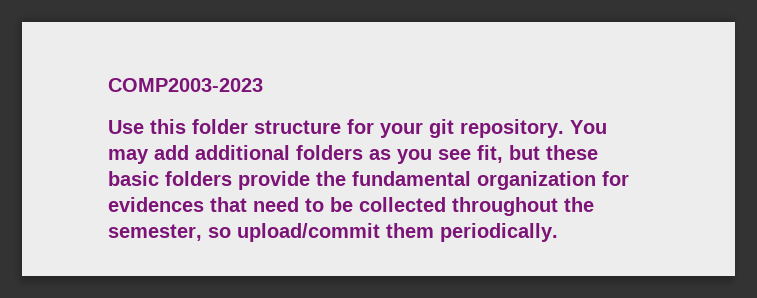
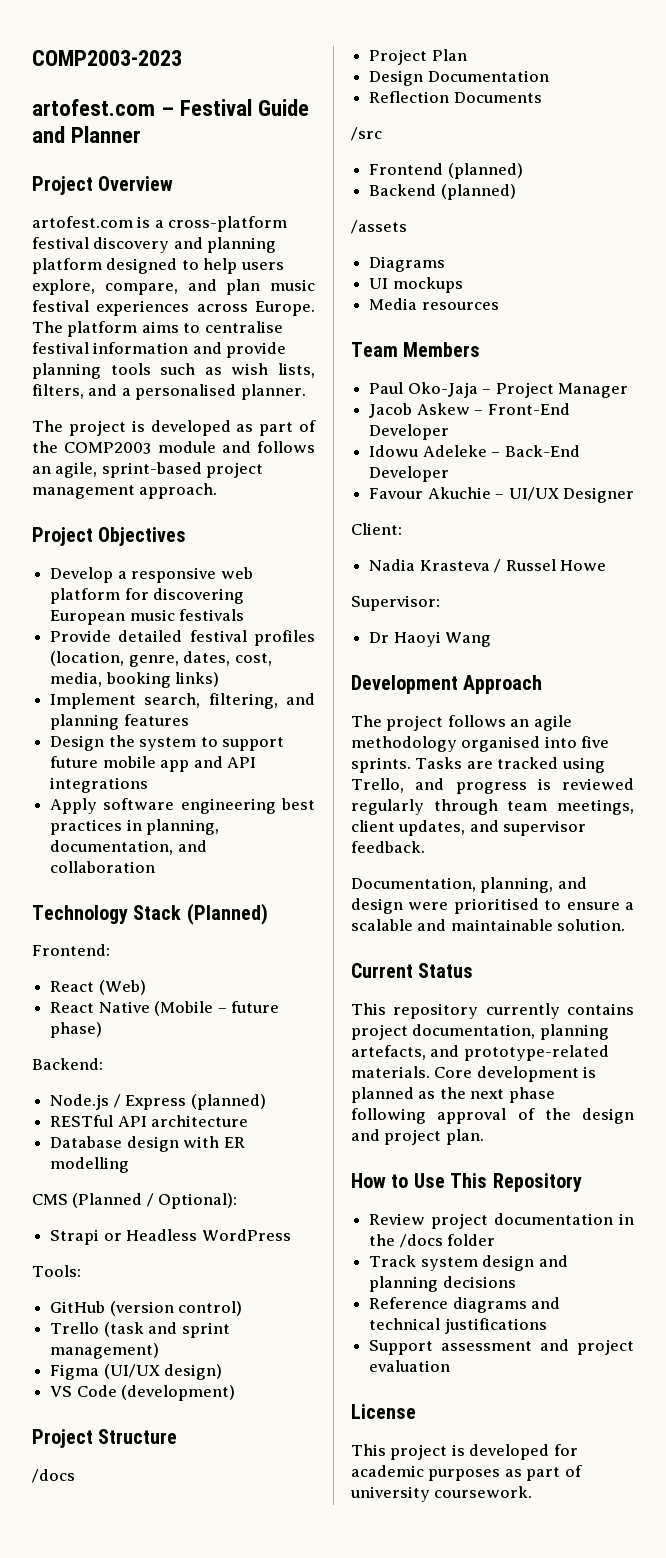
[108,119,607,138] [108,145,598,164] [108,171,629,190] [108,197,594,216] [108,223,558,242] Use this folder structure for your git repository. You may add additional folders as you see fit, but these basic folders provide the fundamental organization for evidences that need to be collected throughout the semester, so upload/commit them periodically. -> [32,99,310,116] [32,126,142,143] [32,176,174,195] [32,216,288,232] [32,237,277,253] [32,258,284,274] [32,279,315,295] [32,300,315,316] [32,321,283,337] [32,342,287,358] [32,363,315,379] [32,384,306,400] [32,420,316,436] [32,441,315,454] [32,462,264,478] [32,483,218,499] [32,527,187,546] [50,567,253,583] [50,588,245,604] [50,609,245,625] [50,630,315,646] [50,651,272,667] [50,672,220,688] [50,693,315,709] [50,714,189,730] [50,735,284,751] [50,756,256,772] [50,777,149,793] [50,798,315,814] [50,819,220,835] [50,840,207,855] [50,861,156,873] [32,903,268,925] [32,944,110,956] [50,980,146,995] [50,1001,279,1016] [50,1022,103,1038] [32,1058,103,1070] [50,1094,266,1110] [50,1115,249,1127] [50,1136,245,1152] [50,1157,130,1173] [32,1193,238,1209] [50,1229,291,1245] [32,1265,81,1277] [50,1301,243,1316] [50,1322,230,1338] [50,1343,160,1359] [50,1364,223,1380] [50,1385,236,1401] [32,1429,178,1448] [32,1469,75,1483] [369,49,467,65] [369,70,549,86] [369,91,542,103] [351,127,382,141] [369,163,523,179] [369,184,516,200] [351,220,407,234] [369,256,446,272] [369,277,463,293] [369,298,499,310] [351,342,481,357] [369,382,628,398] [369,403,570,418] [369,424,450,440] [369,445,580,457] [369,466,450,482] [369,487,634,503] [351,523,402,535] [369,559,606,573] [351,595,440,611] [369,631,492,647] [351,675,543,694] [351,715,572,731] [351,736,610,752] [351,757,605,773] [351,778,634,794] [351,799,634,815] [351,820,587,836] [351,841,425,853] [351,877,587,893] [351,898,634,914] [351,919,626,931] [351,963,474,978] [351,1003,634,1019] [351,1024,609,1040] [351,1045,609,1061] [351,1066,597,1082] [351,1087,555,1103] [351,1108,634,1124] [351,1129,484,1145] [351,1173,582,1192] [369,1213,634,1229] [369,1234,496,1248] [369,1255,568,1271] [369,1276,516,1292] [369,1297,561,1313] [369,1318,547,1334] [369,1339,634,1355] [369,1360,451,1372] [351,1404,416,1419] [351,1444,578,1460] [351,1465,582,1481] [350,1486,533,1502] artofest.com – Festival Guide and Planner // Project Overview // artofest.com is a cross-platform festival discovery and planning platform designed to help users explore, compare, and plan music festival experiences across Europe. The platform aims to centralise festival information and provide planning tools such as wish lists, filters, and a personalised planner. // The project is developed as part of the COMP2003 module and follows an agile, sprint-based project management approach. // Project Objectives // Develop a responsive web platform for discovering European music festivals // Provide detailed festival profiles (location, genre, dates, cost, media, booking links) // Implement search, filtering, and planning features // Design the system to support future mobile app and API integrations // Apply software engineering best practices in planning, documentation, and collaboration // Technology Stack (Planned) // Frontend: // React (Web) // React Native (Mobile – future phase) // Backend: // Node.js / Express (planned) // RESTful API architecture // Database design with ER modelling // CMS (Planned / Optional): // Strapi or Headless WordPress // Tools: // GitHub (version control) // Trello (task and sprint management) // Figma (UI/UX design) // VS Code (development) // Project Structure // /docs // Project Plan // Design Documentation // Reflection Documents // /src // Frontend (planned) // Backend (planned) // /assets // Diagrams // UI mockups // Media resources // Team Members // Paul Oko-Jaja – Project Manager // Jacob Askew – Front-End Developer // Idowu Adeleke – Back-End Developer // Favour Akuchie – UI/UX Designer // Client: // Nadia Krasteva / Russel Howe // Supervisor: // Dr Haoyi Wang // Development Approach // The project follows an agile methodology organised into five sprints. Tasks are tracked using Trello, and progress is reviewed regularly through team meetings, client updates, and supervisor feedback. // Documentation, planning, and design were prioritised to ensure a scalable and maintainable solution. // Current Status // This repository currently contains project documentation, planning artefacts, and prototype-related materials. Core development is planned as the next phase following approval of the design and project plan. // How to Use This Repository // Review project documentation in the /docs folder // Track system design and planning decisions // Reference diagrams and technical justifications // Support assessment and project evaluation // License // This project is developed for academic purposes as part of university coursework.

